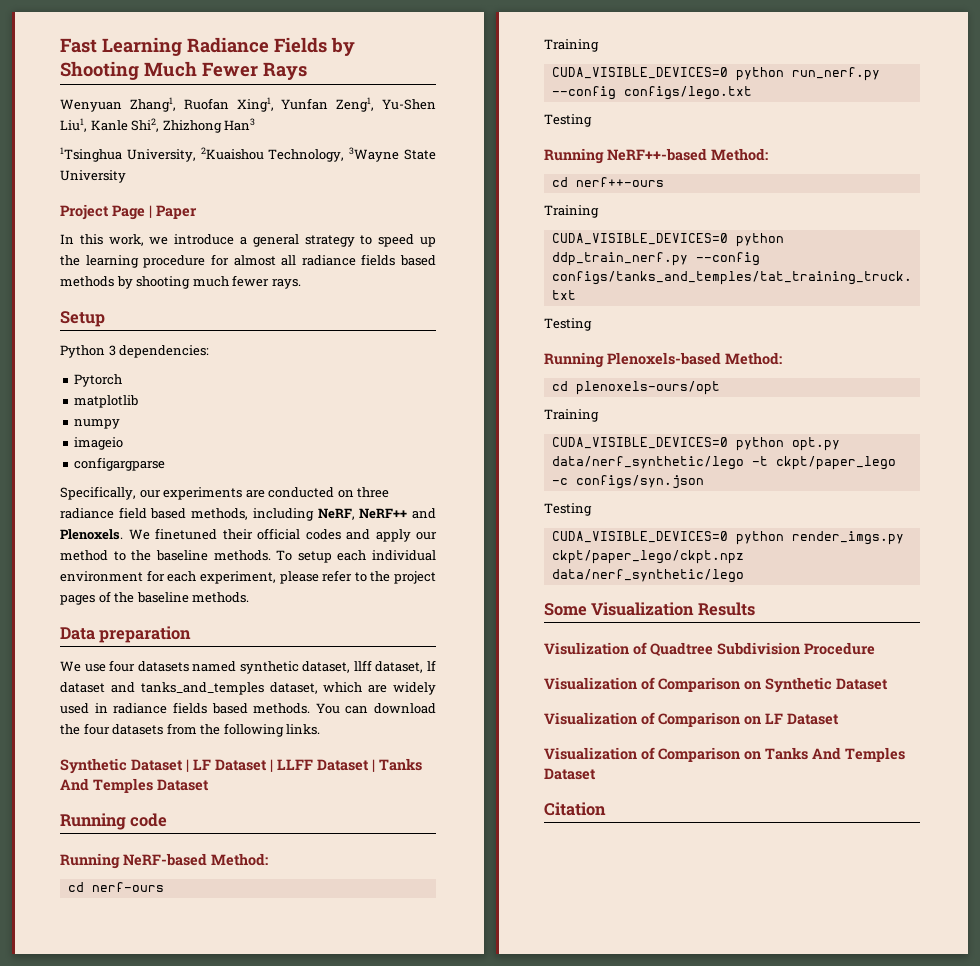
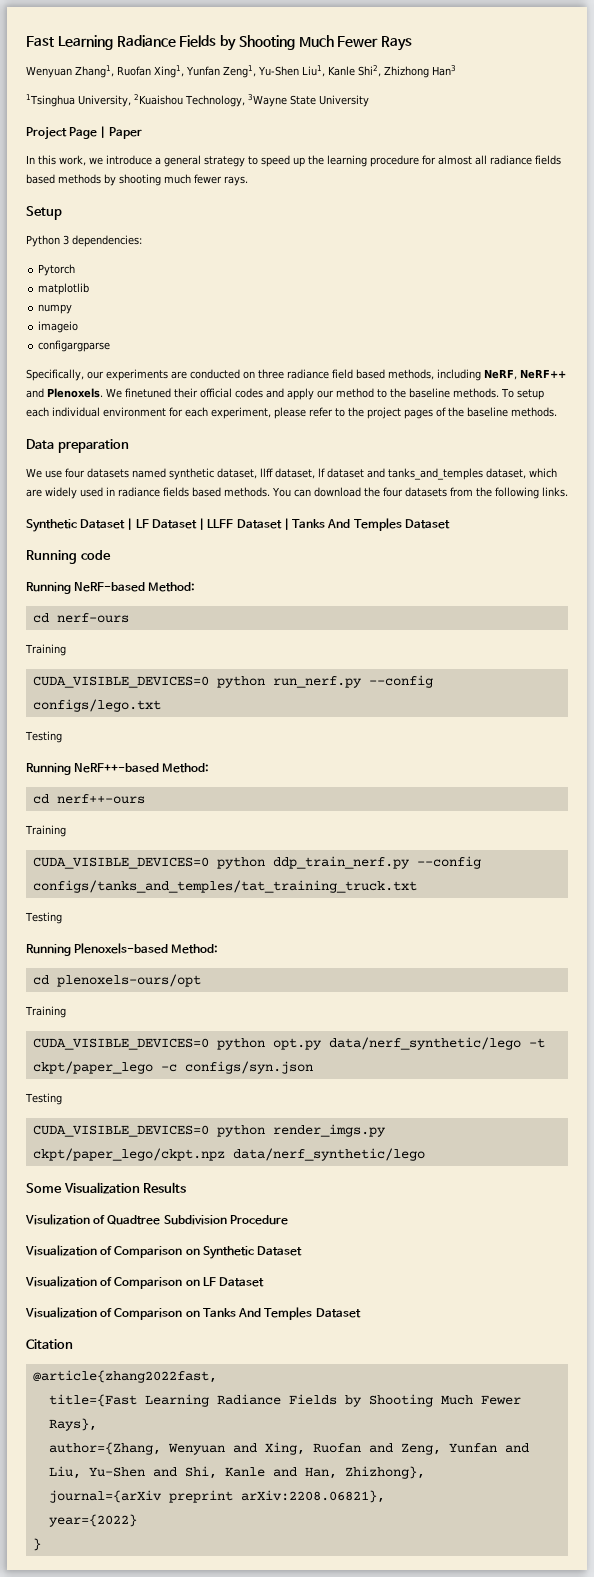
(606, 809) none -> [32,1370,217,1383] [48,1394,521,1407] [48,1418,97,1431] [48,1442,529,1455] [48,1466,425,1479] [48,1490,385,1503] [48,1514,137,1527] [32,1538,41,1551] // @article{zhang2022fast, // title={Fast Learning Radiance Fields by Shooting Much Fewer Rays}, // author={Zhang, Wenyuan and Xing, Ruofan and Zeng, Yunfan and Liu, Yu-Shen and Shi, Kanle and Han, Zhizhong}, // journal={arXiv preprint arXiv:2208.06821}, // year={2022} // }

